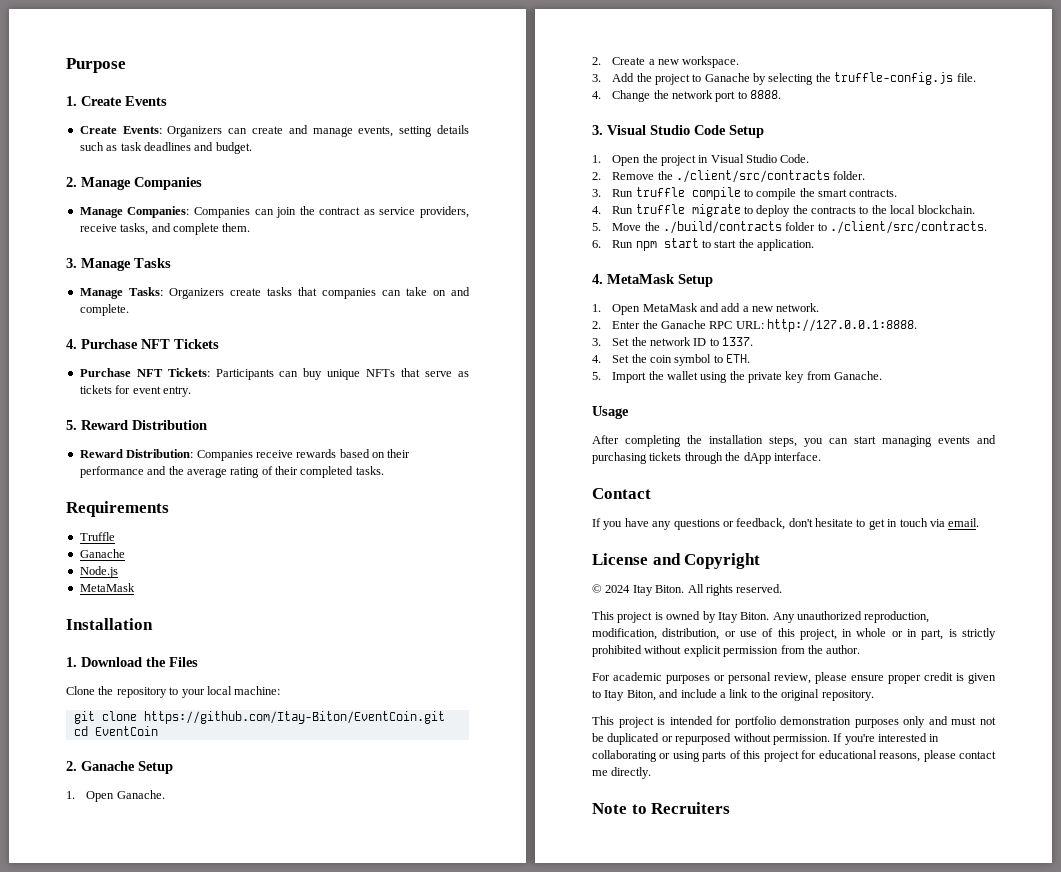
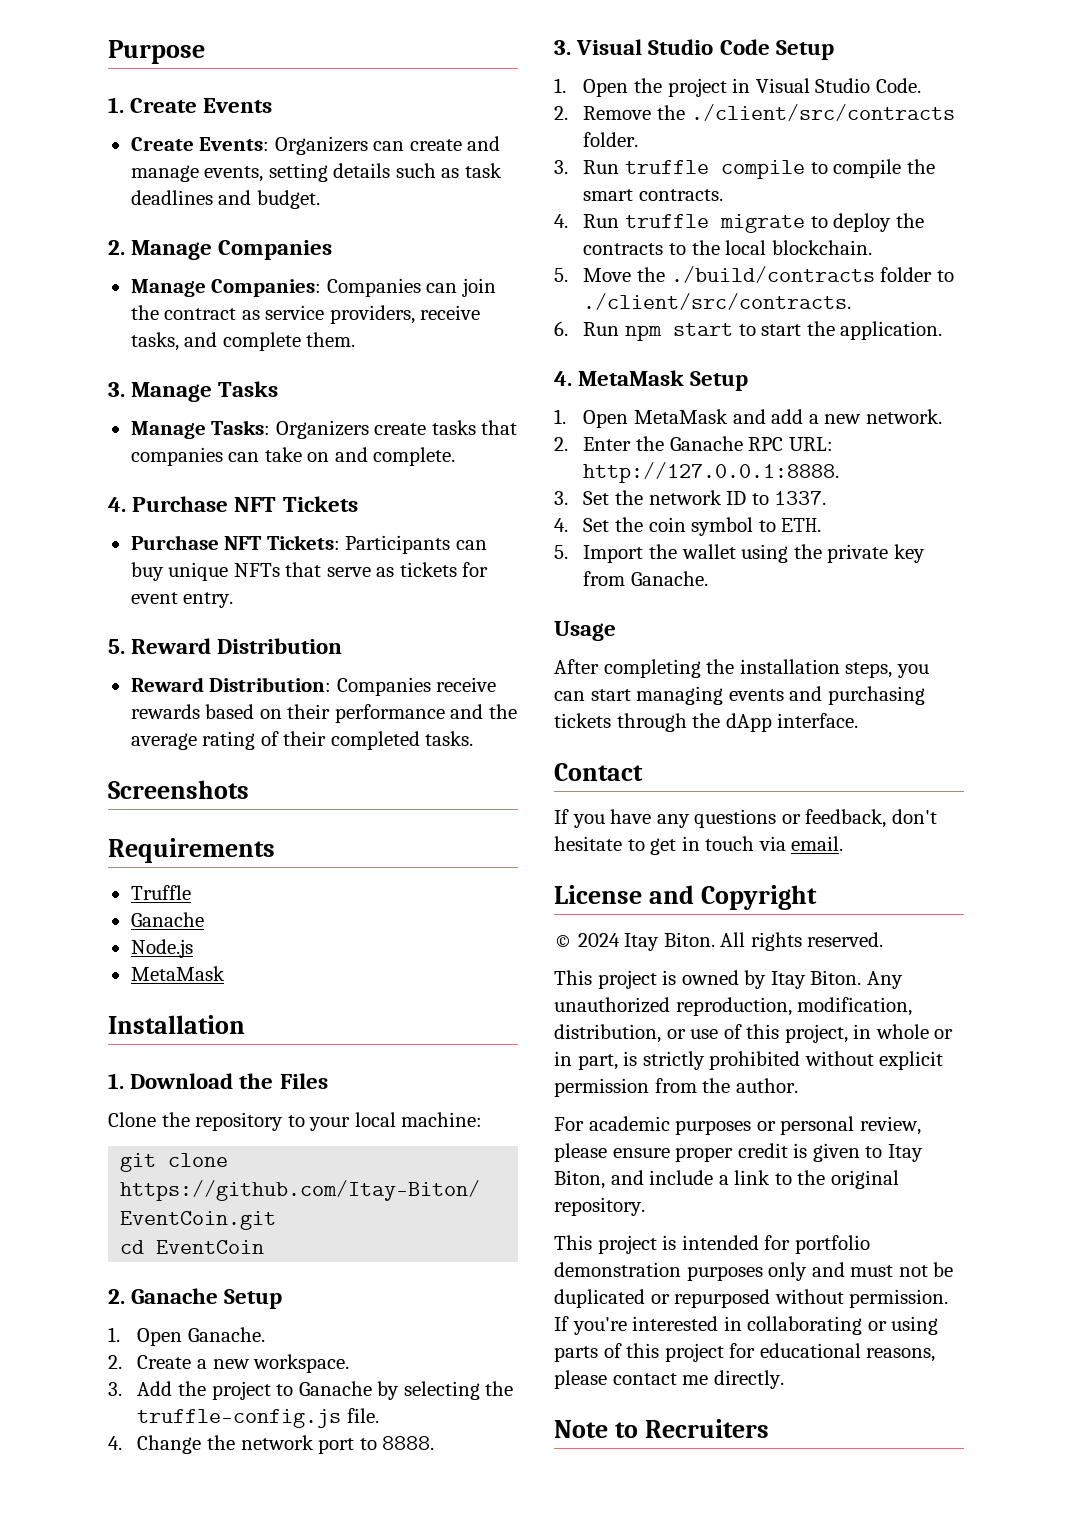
(384, 470) none -> [108,780,249,799] // Screenshots

